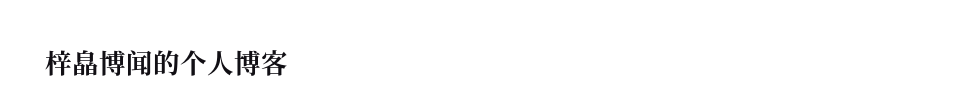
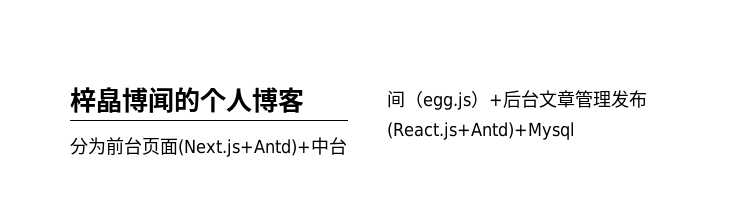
(288, 63) none -> [70,137,347,157] [387,90,647,110] [387,122,575,140] // 分为前台页面(Next.js+Antd)+中台间（egg.js）+后台文章管理发布(React.js+Antd)+Mysql

